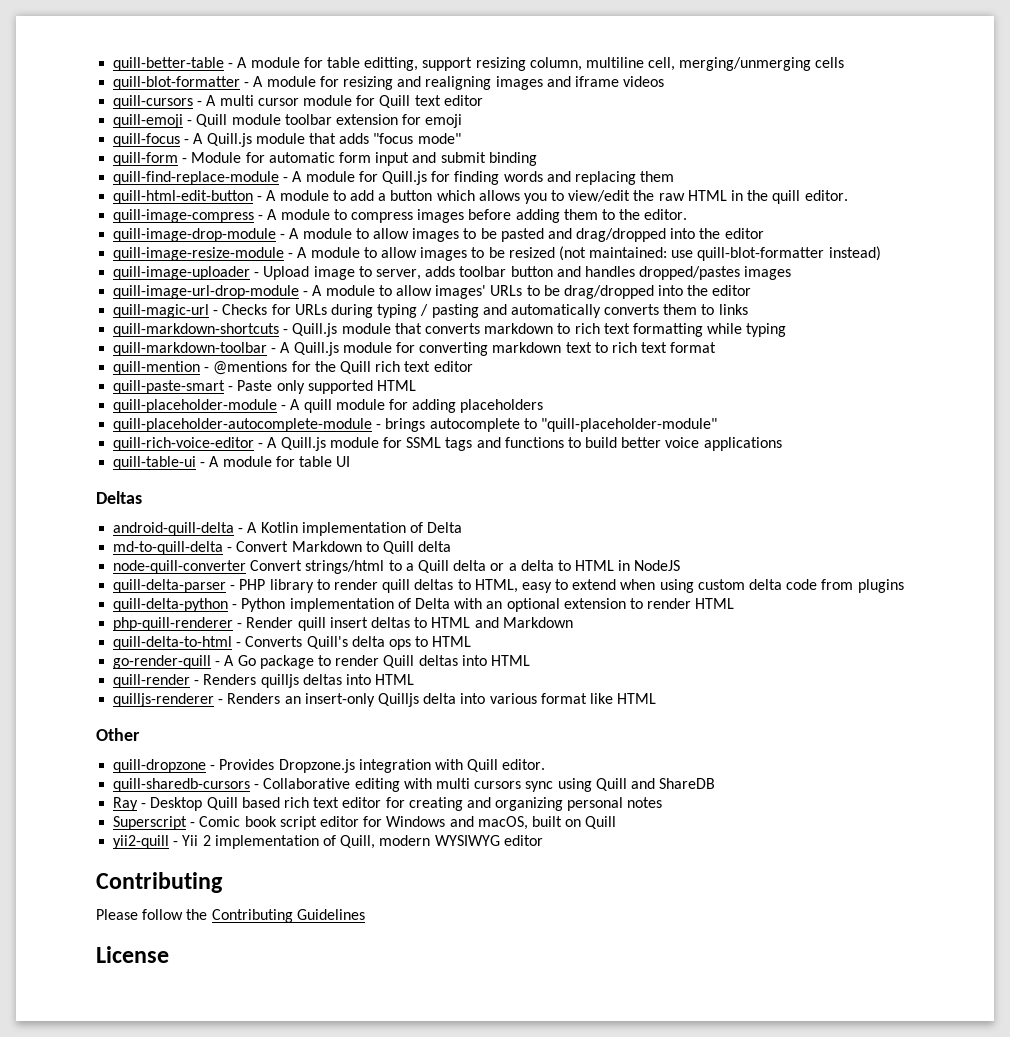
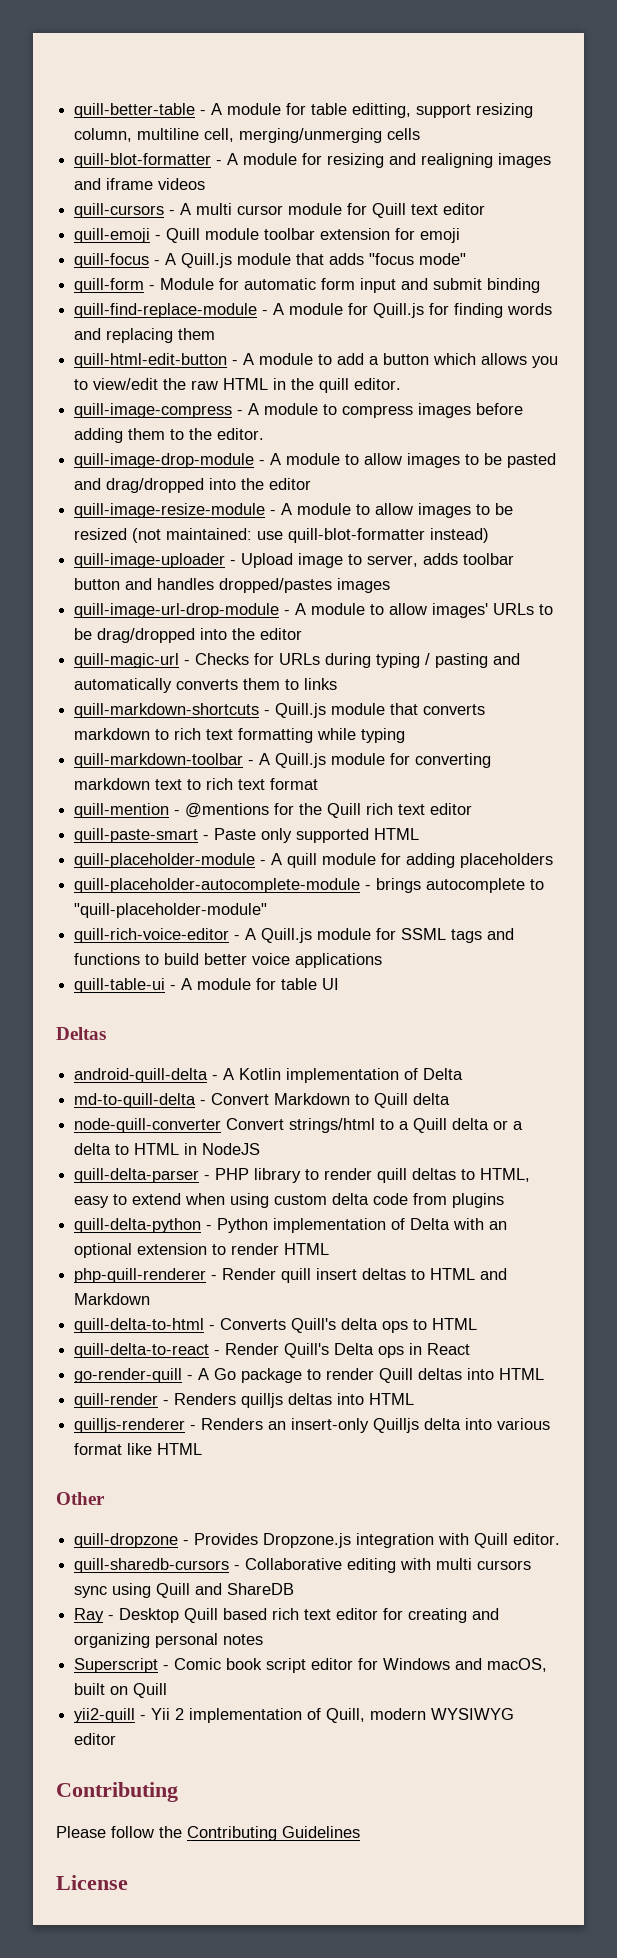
(472, 641) none -> [74,1343,471,1358] // quill-delta-to-react - Render Quill's Delta ops in React

